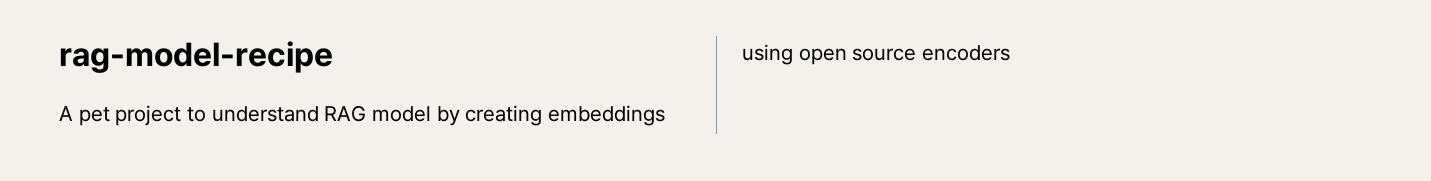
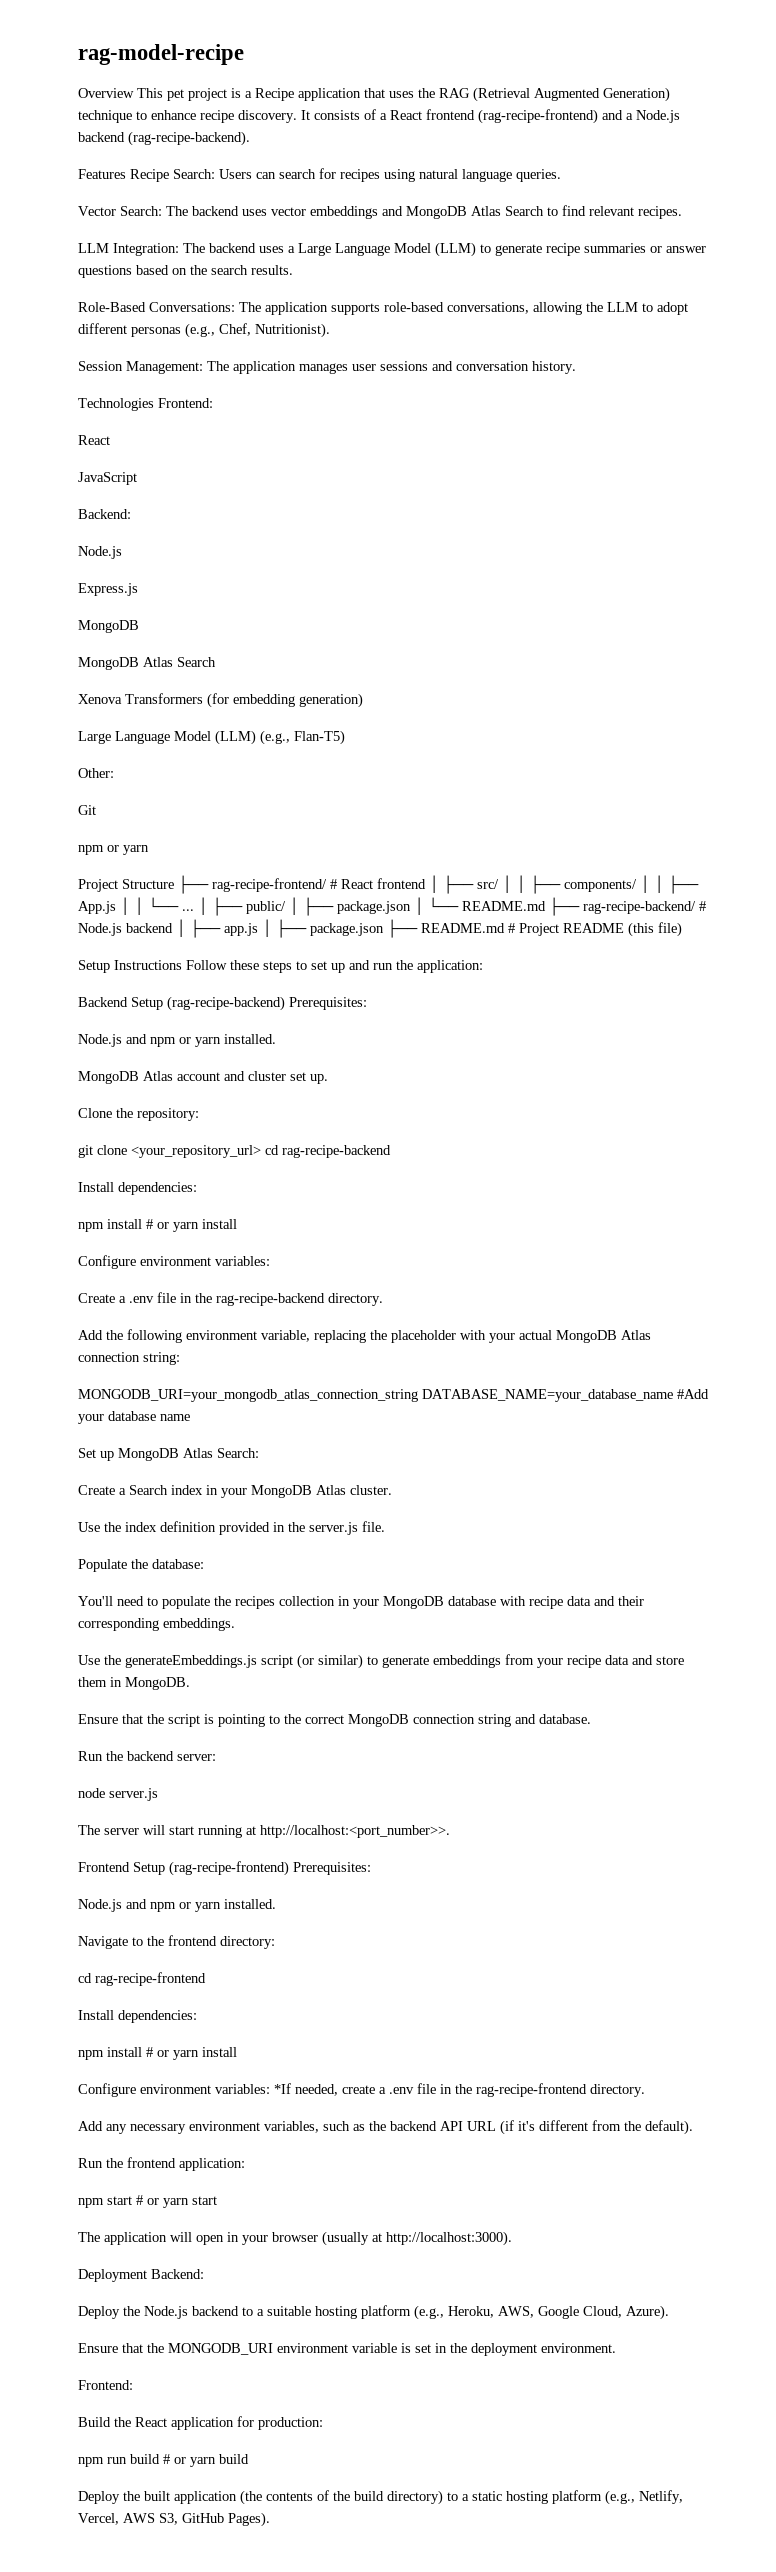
[59,105,666,126] [742,44,1011,65] A pet project to understand RAG model by creating embeddings using open source encoders -> [78,87,670,102] [78,109,680,124] [78,131,250,146] [78,168,561,182] [78,205,682,219] [78,242,706,257] [78,265,293,278] [78,302,688,315] [78,323,330,338] [78,361,576,374] [78,398,213,411] [78,435,110,445] [78,472,137,485] [78,509,131,519] [78,546,122,559] [78,583,138,596] [78,620,139,633] [78,657,216,670] [78,693,363,708] [78,730,345,745] [78,768,114,778] [78,805,96,815] [78,845,149,855] [78,875,699,894] [78,897,706,916] [78,919,682,938] [78,960,483,973] [78,996,367,1011] [78,1034,276,1047] [78,1071,328,1084] [78,1108,199,1121] [78,1145,391,1158] [78,1182,197,1195] [78,1219,237,1232] [78,1255,270,1269] [78,1292,383,1306] [78,1329,651,1343] [78,1352,180,1365] [78,1389,709,1402] [78,1411,190,1424] [78,1448,259,1461] [78,1485,392,1498] [78,1521,385,1535] [78,1559,204,1572] [78,1596,644,1609] [78,1618,235,1631] [78,1654,684,1669] [78,1677,190,1690] [78,1714,591,1727] [78,1751,216,1761] [78,1788,158,1801] [78,1825,450,1838] [78,1861,371,1876] [78,1899,276,1912] [78,1935,275,1949] [78,1972,206,1986] [78,2010,197,2023] [78,2047,237,2060] [78,2083,645,2097] [78,2120,693,2135] [78,2157,245,2171] [78,2195,217,2208] [78,2231,512,2246] [78,2269,204,2282] [78,2305,669,2320] [78,2343,616,2356] [78,2380,133,2390] [78,2416,323,2430] [78,2454,249,2467] [78,2490,683,2505] [78,2512,270,2527] Overview This pet project is a Recipe application that uses the RAG (Retrieval Augmented Generation) technique to enhance recipe discovery. It consists of a React frontend (rag-recipe-frontend) and a Node.js backend (rag-recipe-backend). // Features Recipe Search: Users can search for recipes using natural language queries. // Vector Search: The backend uses vector embeddings and MongoDB Atlas Search to find relevant recipes. // LLM Integration: The backend uses a Large Language Model (LLM) to generate recipe summaries or answer questions based on the search results. // Role-Based Conversations: The application supports role-based conversations, allowing the LLM to adopt different personas (e.g., Chef, Nutritionist). // Session Management: The application manages user sessions and conversation history. // Technologies Frontend: // React // JavaScript // Backend: // Node.js // Express.js // MongoDB // MongoDB Atlas Search // Xenova Transformers (for embedding generation) // Large Language Model (LLM) (e.g., Flan-T5) // Other: // Git // npm or yarn // Project Structure ├── rag-recipe-frontend/ # React frontend │ ├── src/ │ │ ├── components/ │ │ ├── App.js │ │ └── ... │ ├── public/ │ ├── package.json │ └── README.md ├── rag-recipe-backend/ # Node.js backend │ ├── app.js │ ├── package.json ├── README.md # Project README (this file) // Setup Instructions Follow these steps to set up and run the application: // Backend Setup (rag-recipe-backend) Prerequisites: // Node.js and npm or yarn installed. // MongoDB Atlas account and cluster set up. // Clone the repository: // git clone <your_repository_url> cd rag-recipe-backend // Install dependencies: // npm install # or yarn install // Configure environment variables: // Create a .env file in the rag-recipe-backend directory. // Add the following environment variable, replacing the placeholder with your actual MongoDB Atlas connection string: // MONGODB_URI=your_mongodb_atlas_connection_string DATABASE_NAME=your_database_name #Add your database name // Set up MongoDB Atlas Search: // Create a Search index in your MongoDB Atlas cluster. // Use the index definition provided in the server.js file. // Populate the database: // You'll need to populate the recipes collection in your MongoDB database with recipe data and their corresponding embeddings. // Use the generateEmbeddings.js script (or similar) to generate embeddings from your recipe data and store them in MongoDB. // Ensure that the script is pointing to the correct MongoDB connection string and database. // Run the backend server: // node server.js // The server will start running at http://localhost:<port_number>>. // Frontend Setup (rag-recipe-frontend) Prerequisites: // Node.js and npm or yarn installed. // Navigate to the frontend directory: // cd rag-recipe-frontend // Install dependencies: // npm install # or yarn install // Configure environment variables: *If needed, create a .env file in the rag-recipe-frontend directory. // Add any necessary environment variables, such as the backend API URL (if it's different from the default). // Run the frontend application: // npm start # or yarn start // The application will open in your browser (usually at http://localhost:3000). // Deployment Backend: // Deploy the Node.js backend to a suitable hosting platform (e.g., Heroku, AWS, Google Cloud, Azure). // Ensure that the MONGODB_URI environment variable is set in the deployment environment. // Frontend: // Build the React application for production: // npm run build # or yarn build // Deploy the built application (the contents of the build directory) to a static hosting platform (e.g., Netlify, Vercel, AWS S3, GitHub Pages).

